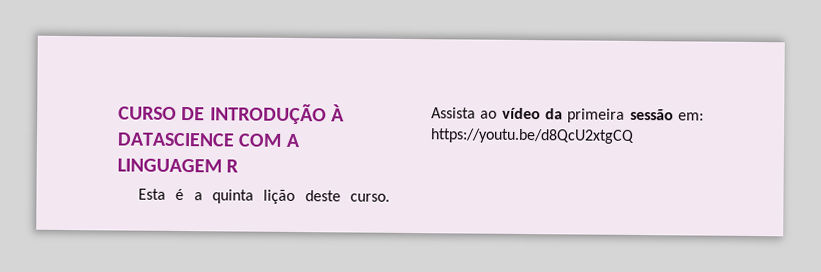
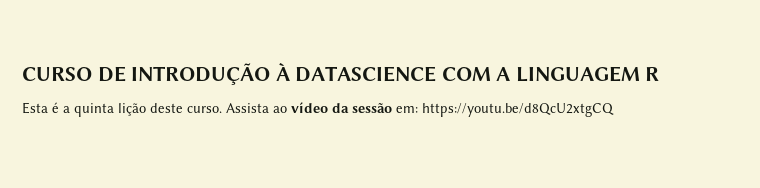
[567,108,626,123] primeira -> (349, 108) none

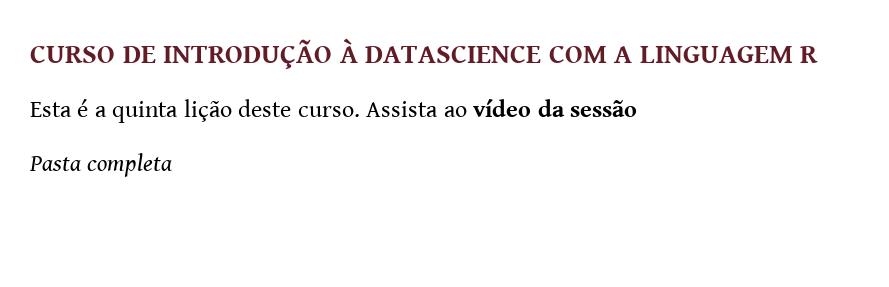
[396,103,614,117] em: https://youtu.be/d8QcU2xtgCQ -> [29,153,173,177] // Pasta completa

